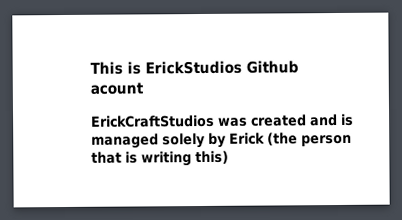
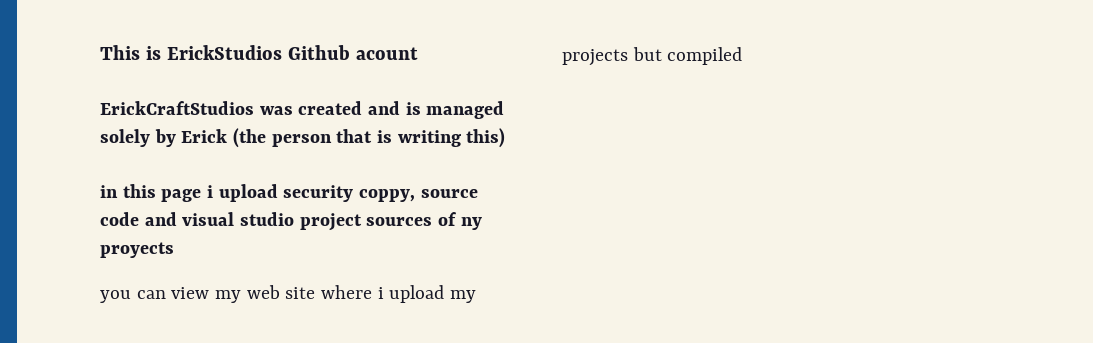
(229, 157) none -> [100,184,478,202] [100,212,482,231] [100,242,174,258] [100,285,477,303] [562,47,743,66] // in this page i upload security coppy, source code and visual studio project sources of ny proyects // you can view my web site where i upload my projects but compiled

